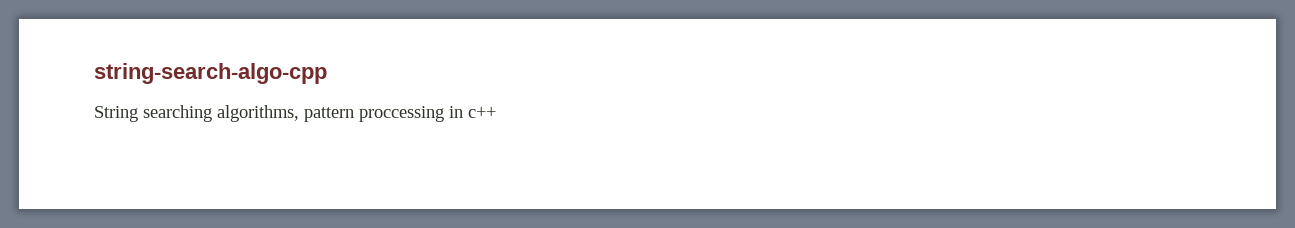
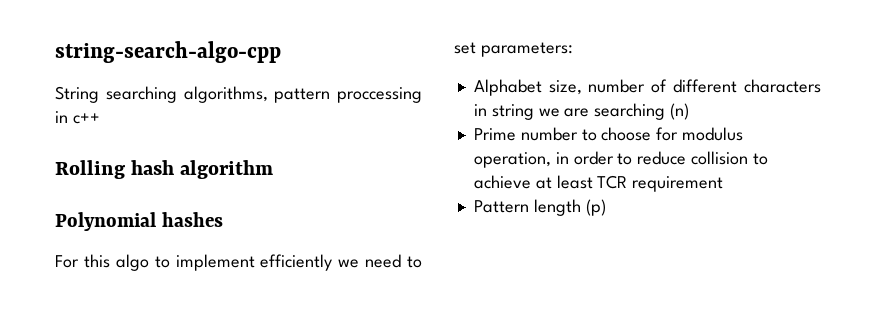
(496, 112) none -> [55,160,274,179] [55,212,223,231] [55,254,422,271] [454,42,573,57] [473,79,821,96] [473,103,690,120] [473,127,744,141] [473,151,768,168] [473,175,724,192] [473,199,606,216] // Rolling hash algorithm // Polynomial hashes // For this algo to implement efficiently we need to set parameters: // Alphabet size, number of different characters in string we are searching (n) // Prime number to choose for modulus operation, in order to reduce collision to achieve at least TCR requirement // Pattern length (p)

